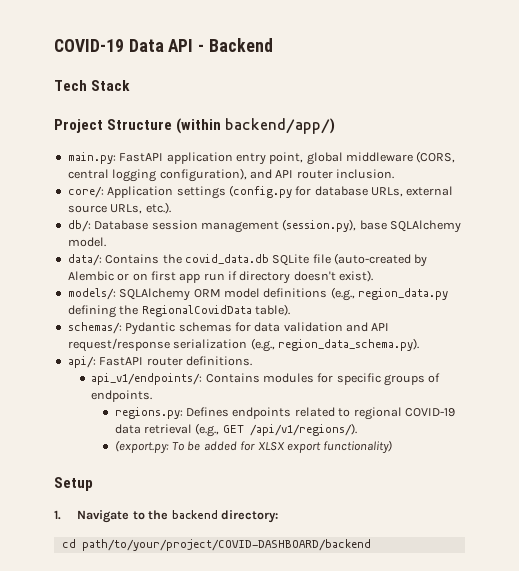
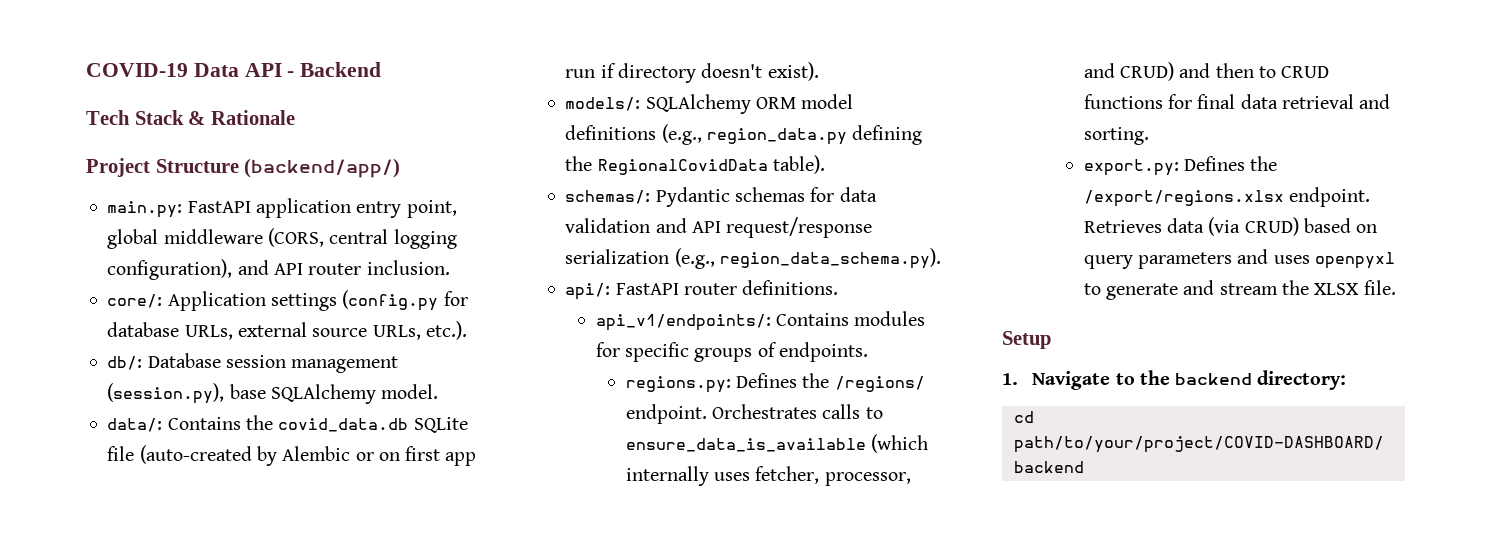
(131, 85) none -> [188,110,295,125] & Rationale
[176,118,336,134] (within backend/app/) -> [244,158,401,178] (backend/app/)
[232,407,455,420] [114,423,357,437] [114,440,393,454] endpoints related to regional COVID-19 data retrieval (e.g., GET /api/v1/regions/). // (export.py: To be added for XLSX export functionality) -> [802,373,925,392] [625,404,883,424] [625,434,929,453] [625,466,911,486] [1083,62,1330,81] [1083,94,1391,109] [1083,127,1149,145] [1083,156,1278,176] [1083,187,1371,207] [1083,217,1378,236] [1083,249,1396,269] [1083,280,1396,300] the /regions/ endpoint. Orchestrates calls to ensure_data_is_available (which internally uses fetcher, processor, and CRUD) and then to CRUD functions for final data retrieval and sorting. // export.py: Defines the /export/regions.xlsx endpoint. Retrieves data (via CRUD) based on query parameters and uses openpyxl to generate and stream the XLSX file.

